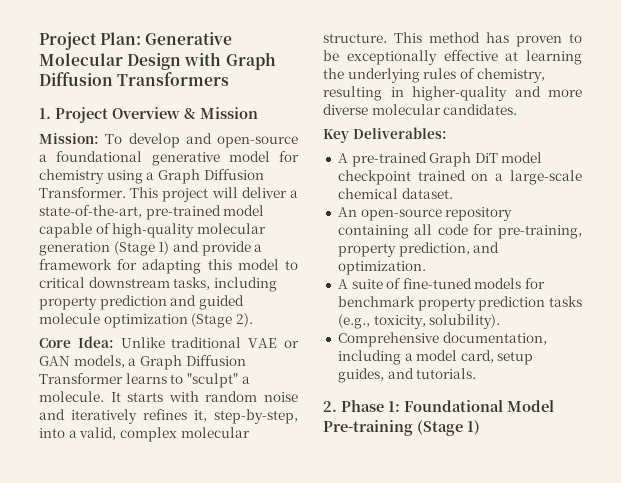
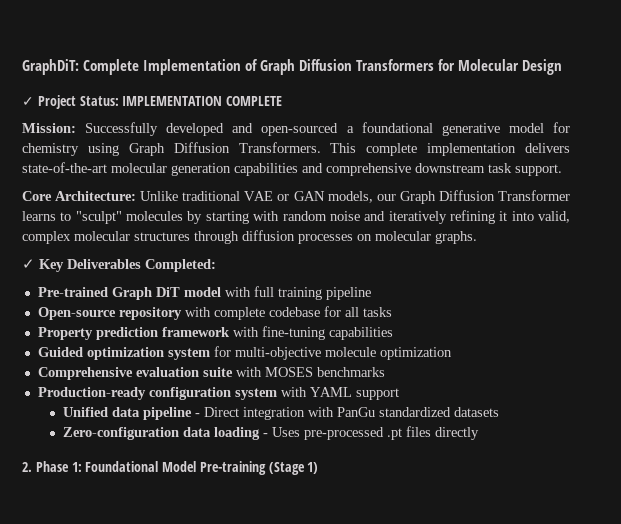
[39,32,233,50] [39,52,276,70] [39,72,230,86] [39,107,258,123] [39,133,298,148] Project Plan: Generative Molecular Design with Graph Diffusion Transformers // 1. Project Overview & Mission // Mission: To develop and open-source -> [22,59,562,75] [22,95,283,109] [22,122,339,136] GraphDiT: Complete Implementation of Graph Diffusion Transformers for Molecular Design // ✓ Project Status: IMPLEMENTATION COMPLETE // Mission: Successfully developed and open-sourced
[146,169,264,184] [39,187,298,202] [39,205,265,220] [39,223,266,238] [39,241,263,256] [39,259,298,274] [39,277,277,292] [39,295,244,310] [39,313,253,328] a Graph Diffusion Transformer. This project will deliver a state-of-the-art, pre-trained model capable of high-quality molecular generation (Stage 1) and provide a framework for adapting this model to critical downstream tasks, including property prediction and guided molecule optimization (Stage 2). -> [128,142,570,156] [22,162,562,176] Graph Diffusion Transformers. This complete implementation delivers state-of-the-art molecular generation capabilities and comprehensive downstream task support.
[77,336,114,348] Idea: -> [55,191,137,201] Architecture:
[128,358,137,366] a -> [376,194,396,201] our
[241,376,250,384] [39,391,164,402] a molecule. It starts -> [126,211,249,224] molecules by starting
[143,409,298,424] [39,427,250,442] [323,32,582,47] [323,50,582,65] [323,68,545,83] [323,86,582,101] [323,104,518,115] [323,127,447,143] [337,152,543,167] [337,170,582,185] [337,188,453,199] [337,207,513,221] [337,224,582,239] [337,242,500,257] [337,261,426,275] [337,278,546,289] [337,296,582,311] [337,314,501,329] [337,332,547,347] [337,350,534,365] [337,368,477,383] refines it, step-by-step, into a valid, complex molecular structure. This method has proven to be exceptionally effective at learning the underlying rules of chemistry, resulting in higher-quality and more diverse molecular candidates. // Key Deliverables: // A pre-trained Graph DiT model checkpoint trained on a large-scale chemical dataset. // An open-source repository containing all code for pre-training, property prediction, and optimization. // A suite of fine-tuned models for benchmark property prediction tasks (e.g., toxicity, solubility). // Comprehensive documentation, including a model card, setup guides, and tutorials. -> [449,210,570,224] [22,230,477,244] [22,259,216,272] [37,286,371,300] [37,306,392,320] [37,326,393,340] [37,346,452,360] [37,367,385,380] [37,387,399,400] [62,407,499,420] [62,426,479,440] refining it into valid, complex molecular structures through diffusion processes on molecular graphs. // ✓ Key Deliverables Completed: // Pre-trained Graph DiT model with full training pipeline // Open-source repository with complete codebase for all tasks // Property prediction framework with fine-tuning capabilities // Guided optimization system for multi-objective molecule optimization // Comprehensive evaluation suite with MOSES benchmarks // Production-ready configuration system with YAML support // Unified data pipeline - Direct integration with PanGu standardized datasets // Zero-configuration data loading - Uses pre-processed .pt files directly

